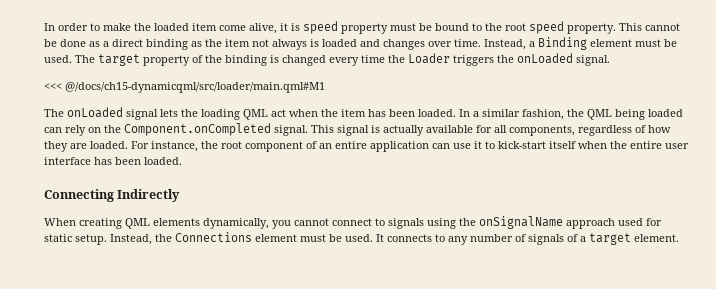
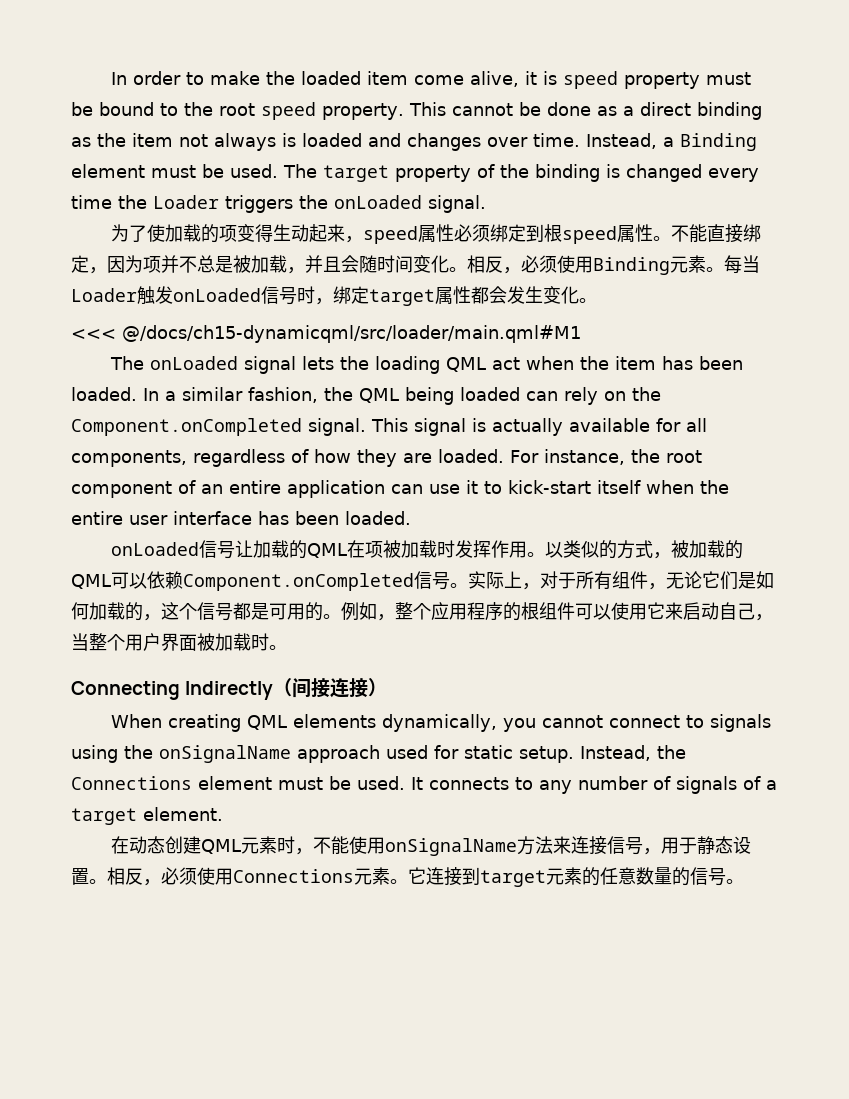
(610, 60) none -> [111,224,762,244] [71,255,760,275] [71,286,597,306] // 为了使加载的项变得生动起来，speed属性必须绑定到根speed属性。不能直接绑定，因为项并不总是被加载，并且会随时间变化。相反，必须使用Binding元素。每当Loader触发onLoaded信号时，绑定target属性都会发生变化。
(182, 161) none -> [111,540,744,559] [71,571,774,591] [71,602,773,621] [71,633,287,651] // onLoaded信号让加载的QML在项被加载时发挥作用。以类似的方式，被加载的QML可以依赖Component.onCompleted信号。实际上，对于所有组件，无论它们是如何加载的，这个信号都是可用的。例如，整个应用程序的根组件可以使用它来启动自己，当整个用户界面被加载时。
(181, 195) none -> [273,678,388,698] （间接连接）
(679, 238) none -> [111,836,752,856] [71,867,744,887] // 在动态创建QML元素时，不能使用onSignalName方法来连接信号，用于静态设置。相反，必须使用Connections元素。它连接到target元素的任意数量的信号。

